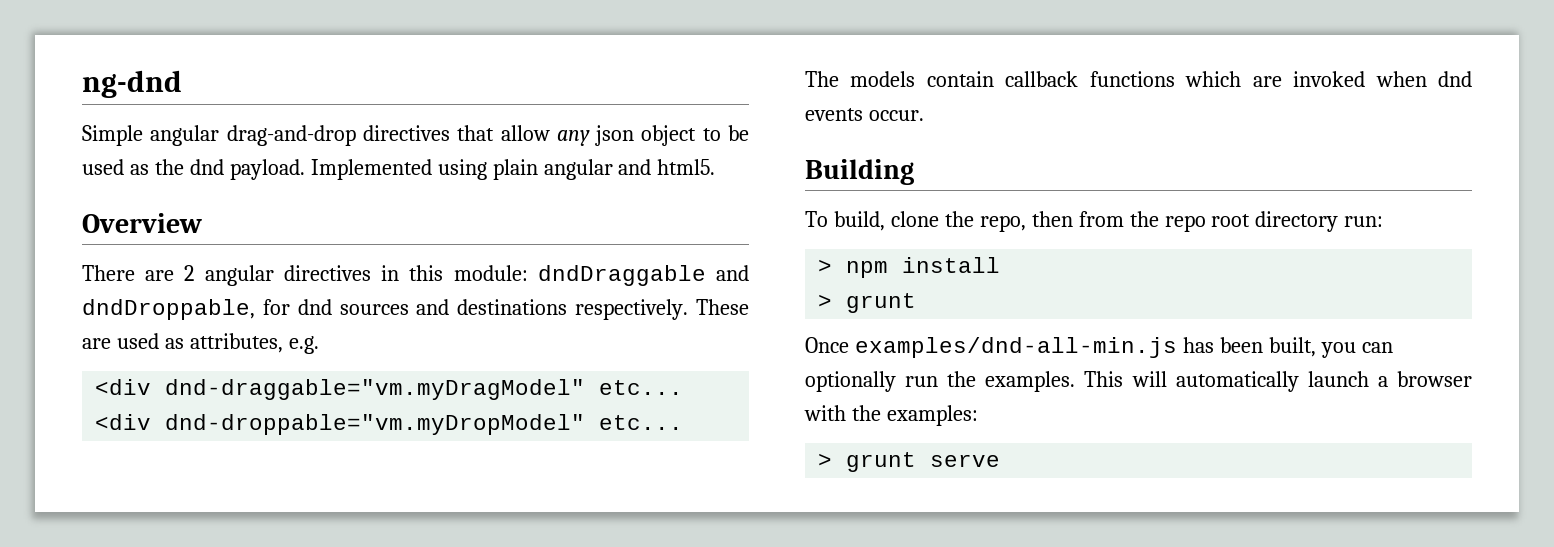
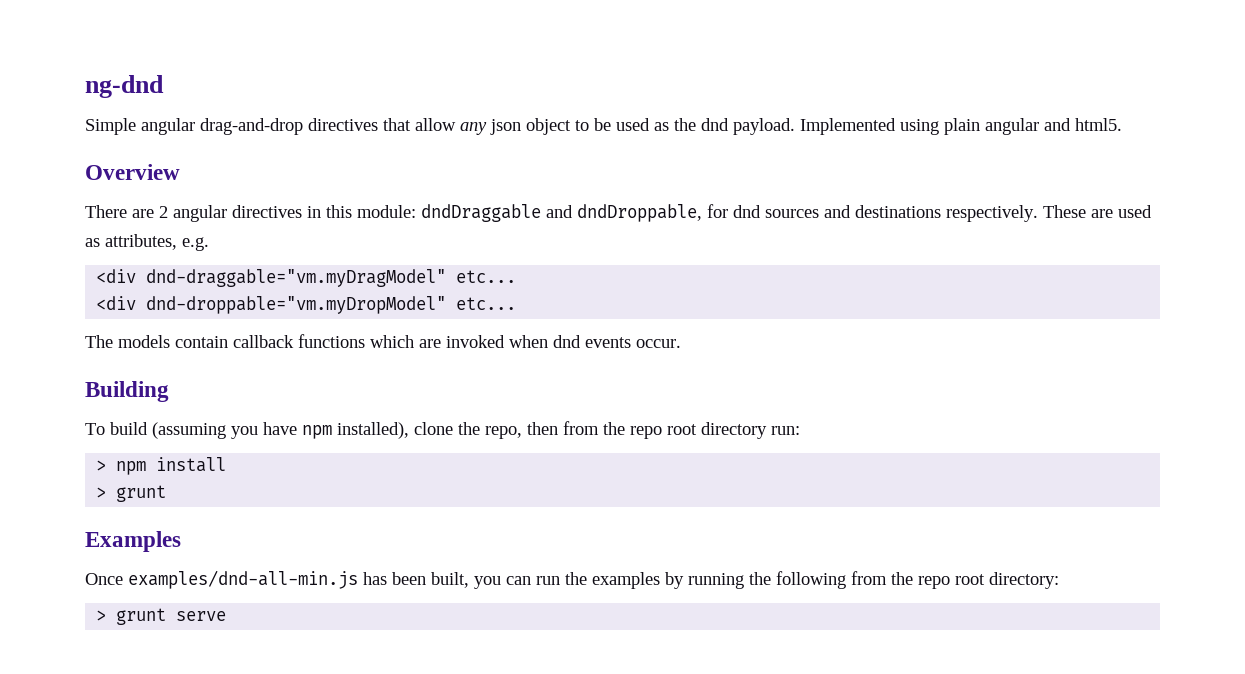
[833,211,885,231] build, -> [110,422,409,439] build (assuming you have npm installed),
(917, 303) none -> [85,531,181,552] // Examples
[805,371,896,392] optionally -> (531, 580) none
[985,371,1472,392] [804,405,978,426] examples. This will automatically launch a browser with the examples: -> [592,571,1059,589] examples by running the following from the repo root directory:

